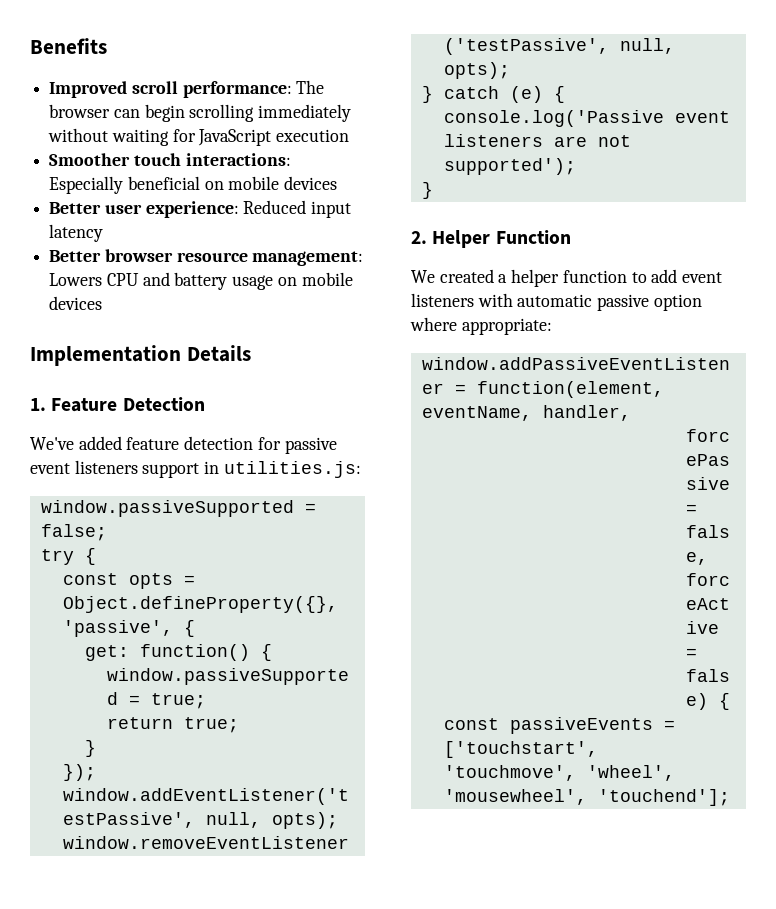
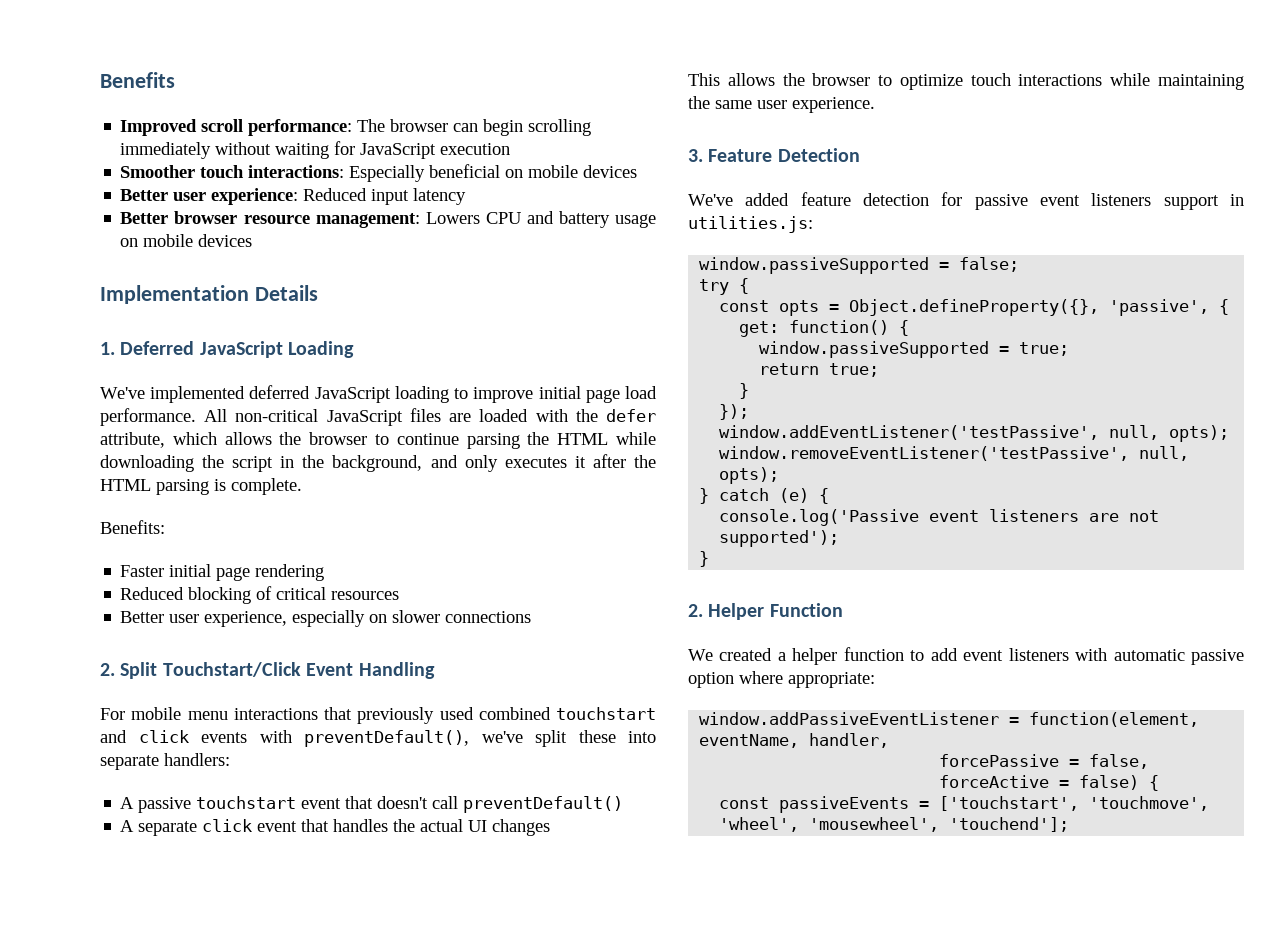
(46, 404) none -> [120,341,355,358] [100,385,657,403] [100,408,656,426] [100,432,657,449] [100,454,656,472] [100,478,302,495] [100,520,165,534] [120,564,325,581] [120,586,400,604] [120,610,532,627] [100,662,435,679] [100,707,656,724] [100,730,656,747] [100,753,230,770] [120,796,624,813] [120,819,551,836] [688,73,1244,90] [688,96,875,113] [688,149,703,162] Deferred JavaScript Loading // We've implemented deferred JavaScript loading to improve initial page load performance. All non-critical JavaScript files are loaded with the defer attribute, which allows the browser to continue parsing the HTML while downloading the script in the background, and only executes it after the HTML parsing is complete. // Benefits: // Faster initial page rendering // Reduced blocking of critical resources // Better user experience, especially on slower connections // 2. Split Touchstart/Click Event Handling // For mobile menu interactions that previously used combined touchstart and click events with preventDefault(), we've split these into separate handlers: // A passive touchstart event that doesn't call preventDefault() // A separate click event that handles the actual UI changes // This allows the browser to optimize touch interactions while maintaining the same user experience. // 3.

